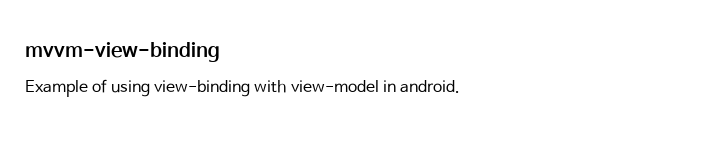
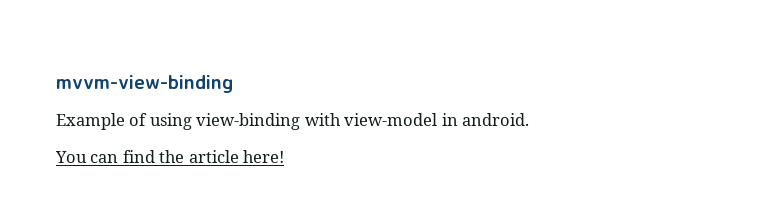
(461, 86) none -> [55,150,285,163] // You can find the article here!

